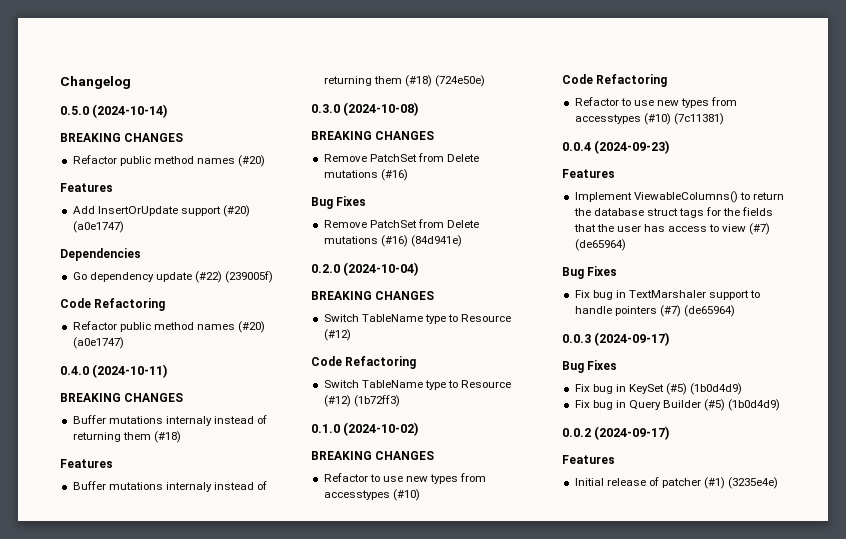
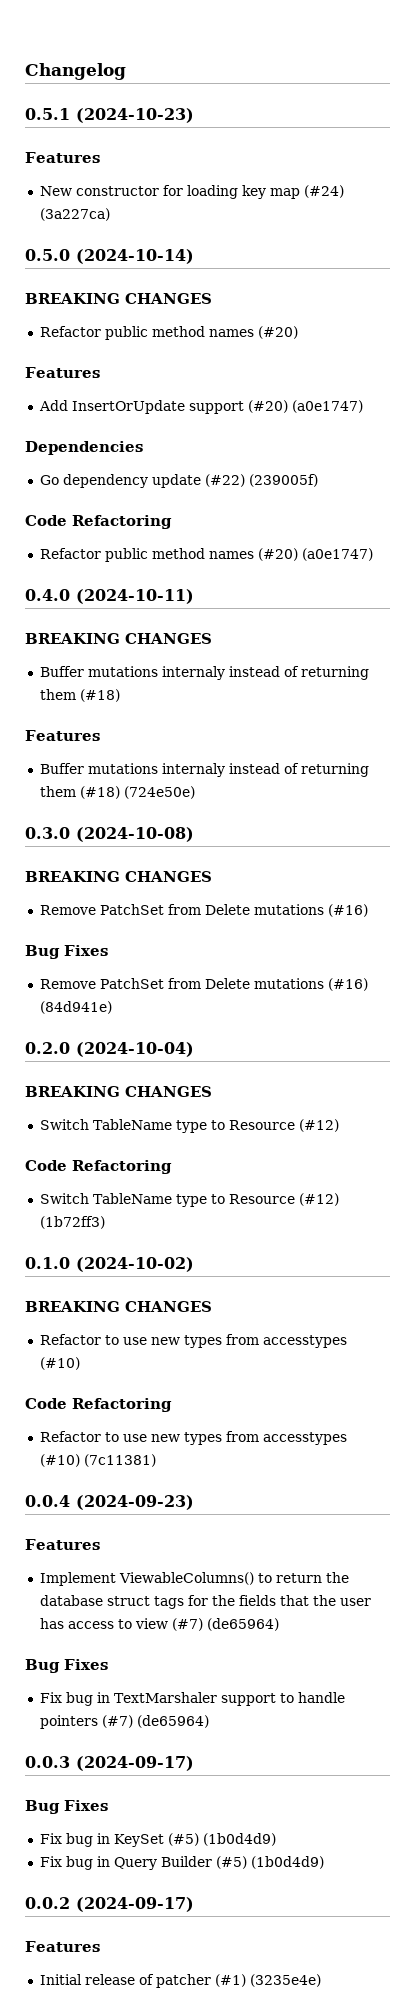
(131, 82) none -> [25,108,194,123] [25,152,100,163] [39,185,344,199] [39,208,110,221] // 0.5.1 (2024-10-23) // Features // New constructor for loading key map (#24) (3a227ca)

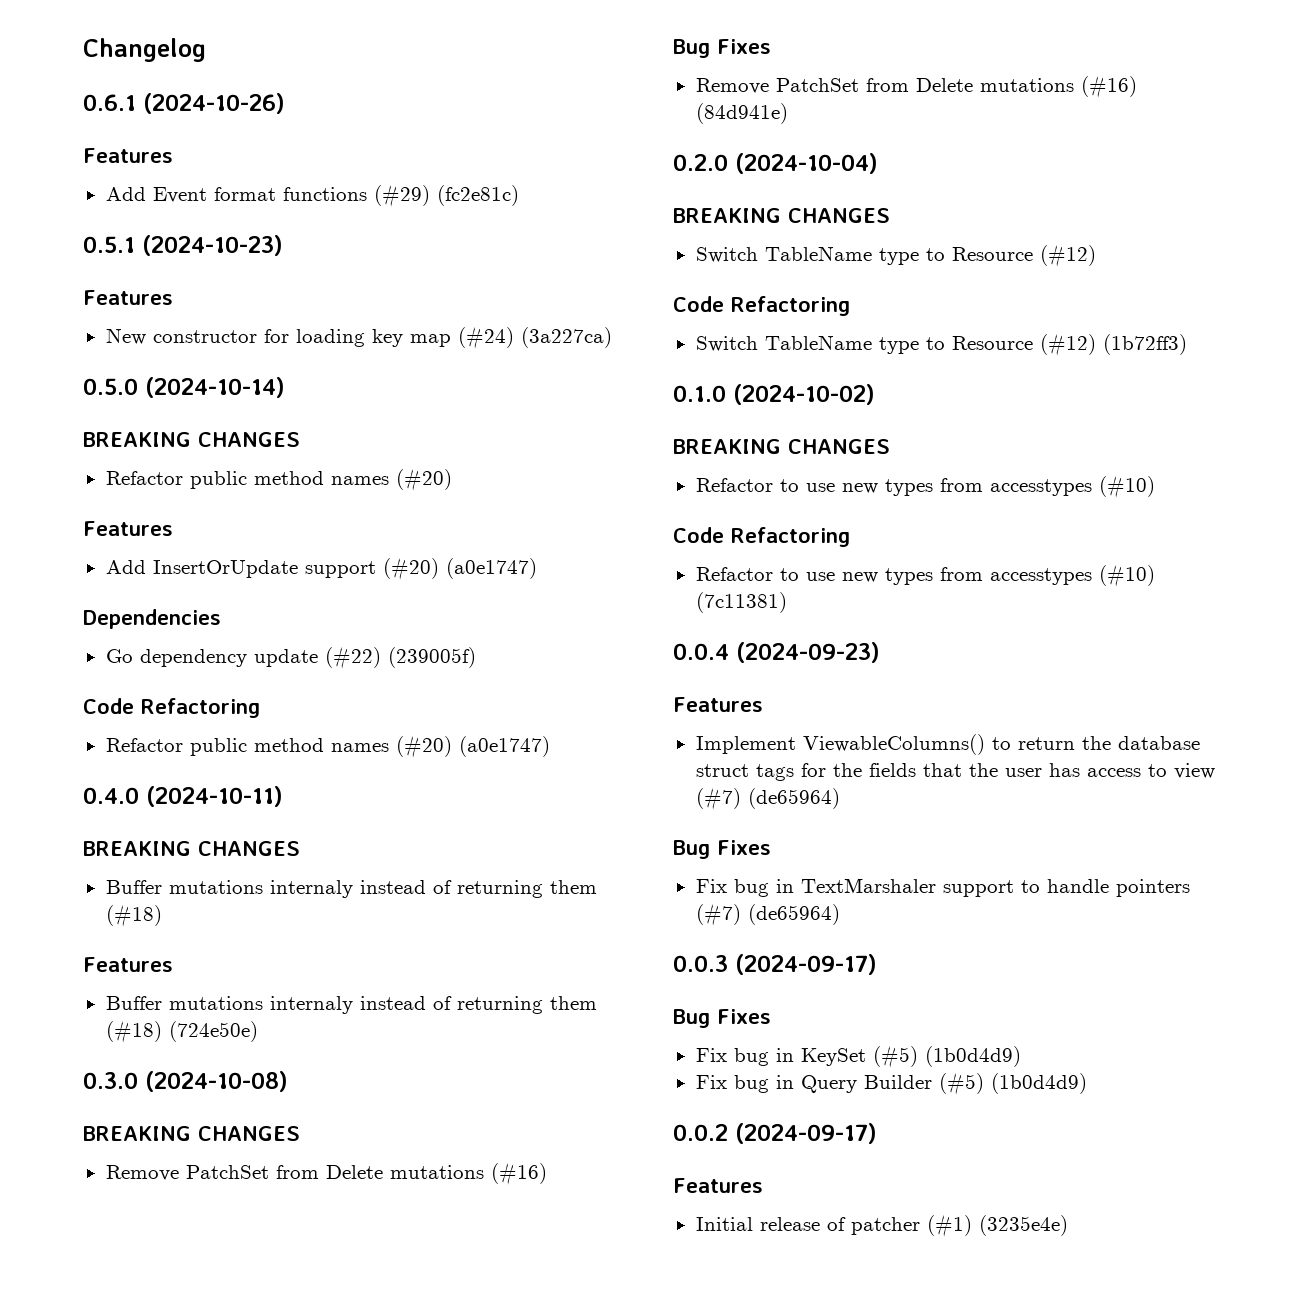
(126, 71) none -> [83,93,285,114] [83,148,173,163] [105,184,519,207] // 0.6.1 (2024-10-26) // Features // Add Event format functions (#29) (fc2e81c)

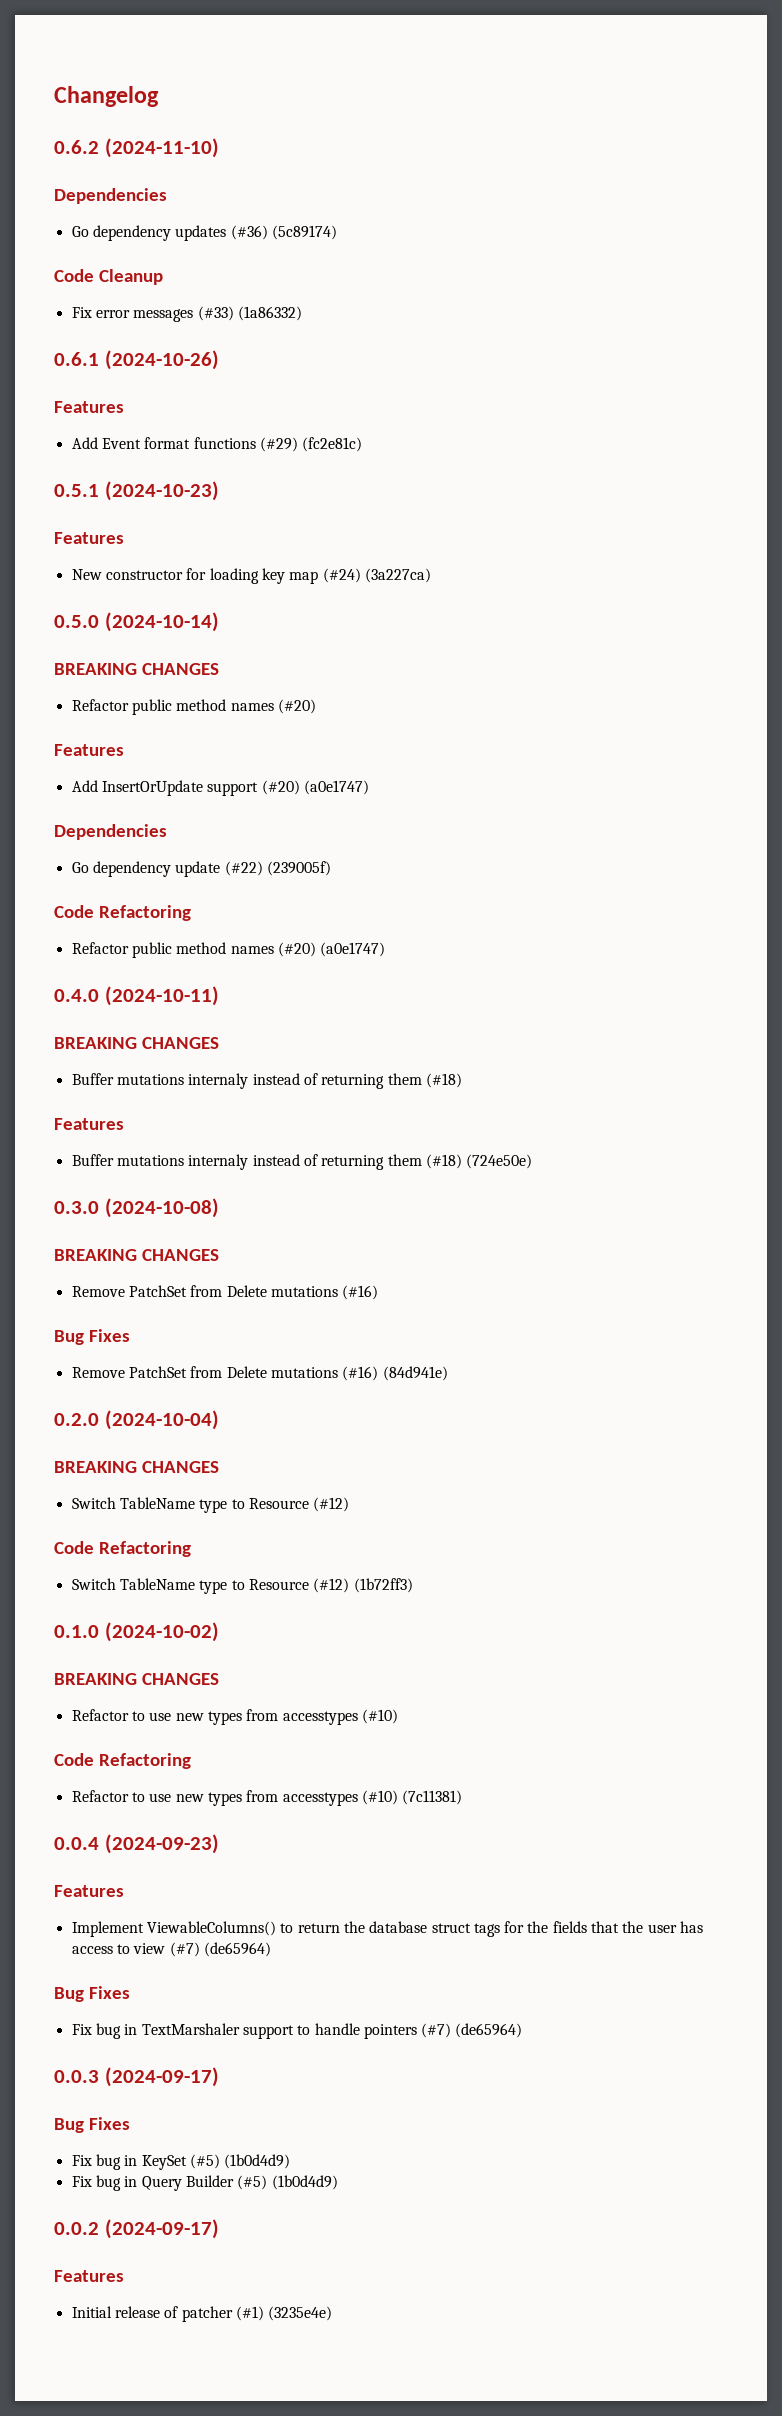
(206, 50) none -> [54,138,219,158] [54,188,167,204] [71,225,337,241] [54,269,163,285] [71,306,302,322] // 0.6.2 (2024-11-10) // Dependencies // Go dependency updates (#36) (5c89174) // Code Cleanup // Fix error messages (#33) (1a86332)

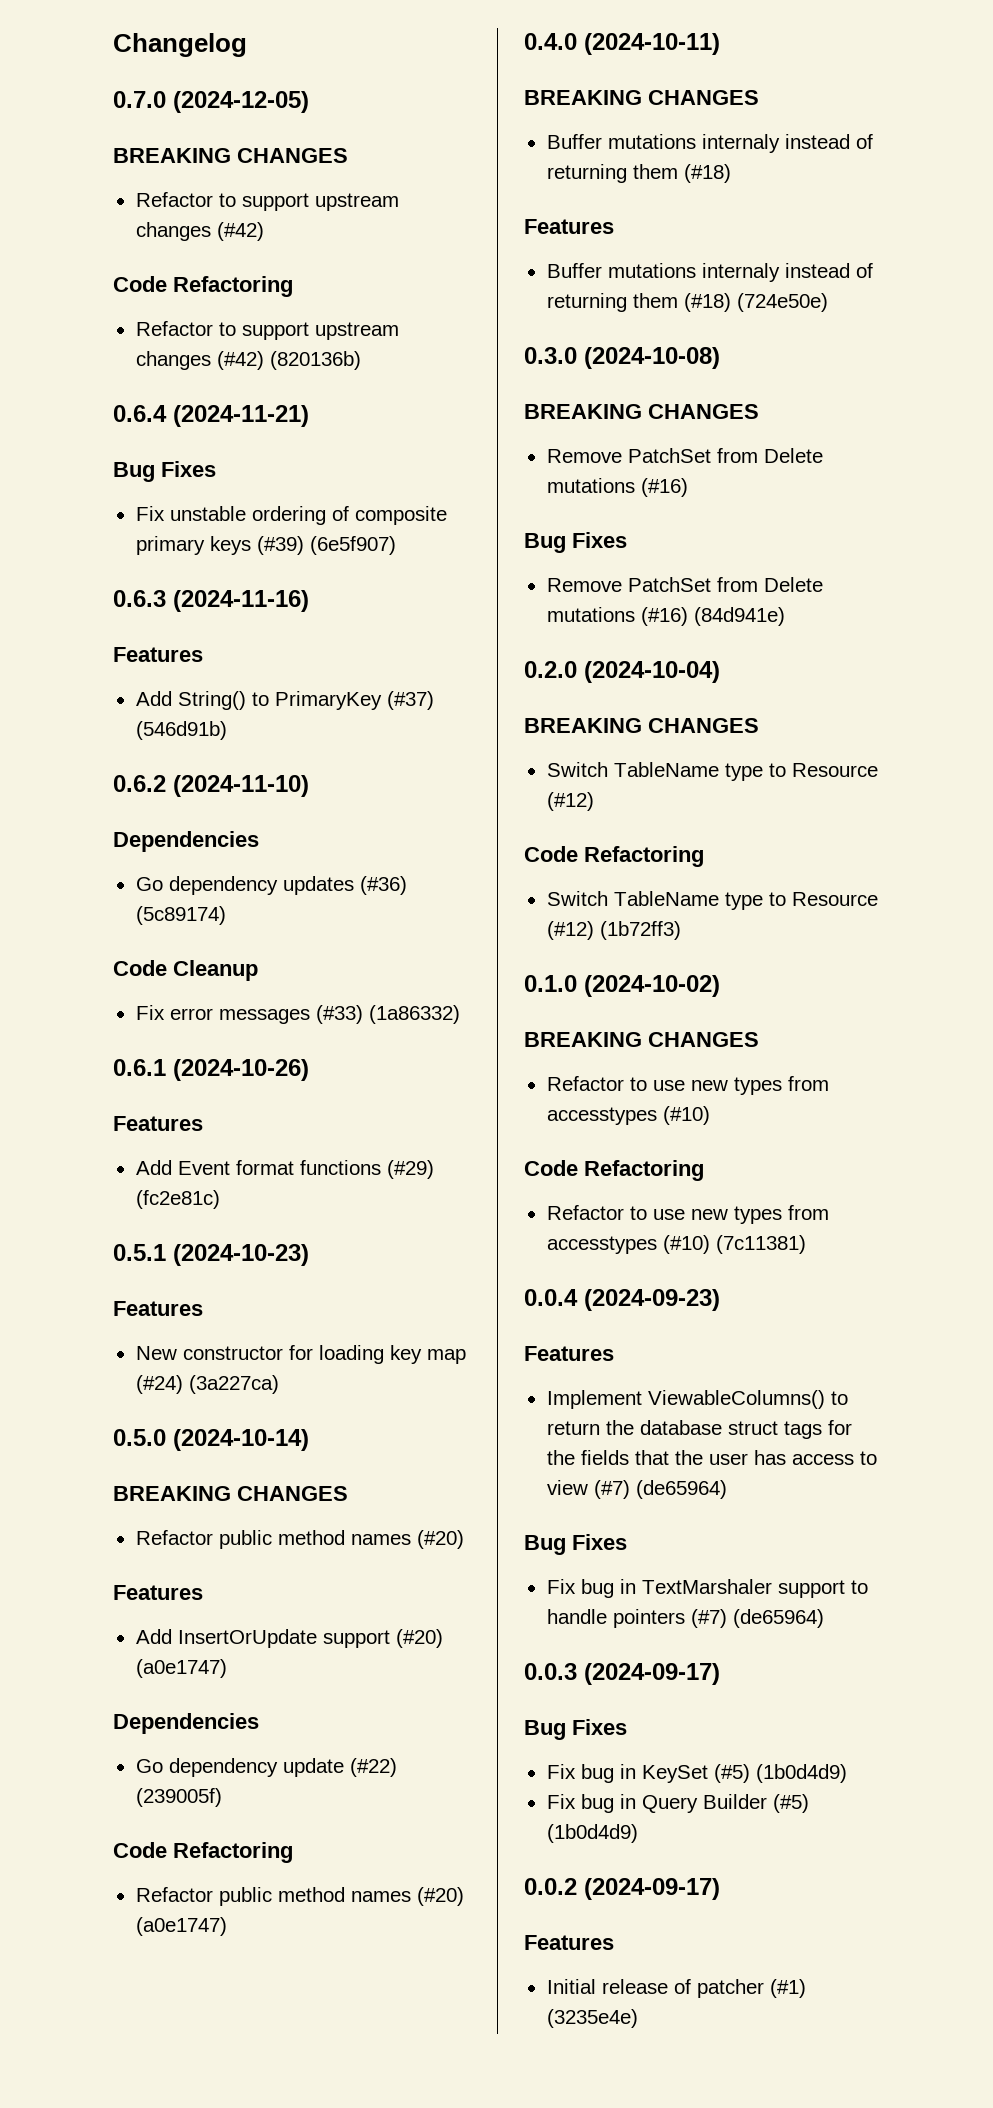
(159, 96) none -> [113,91,309,113] [113,148,348,163] [135,192,399,211] [135,222,264,241] [113,276,293,297] [135,321,399,340] [135,351,361,370] [113,405,309,427] [113,461,216,482] [135,506,447,525] [135,536,396,555] [113,590,309,612] [113,647,203,662] [135,691,434,710] [135,721,227,740] // 0.7.0 (2024-12-05) // BREAKING CHANGES // Refactor to support upstream changes (#42) // Code Refactoring // Refactor to support upstream changes (#42) (820136b) // 0.6.4 (2024-11-21) // Bug Fixes // Fix unstable ordering of composite primary keys (#39) (6e5f907) // 0.6.3 (2024-11-16) // Features // Add String() to PrimaryKey (#37) (546d91b)

